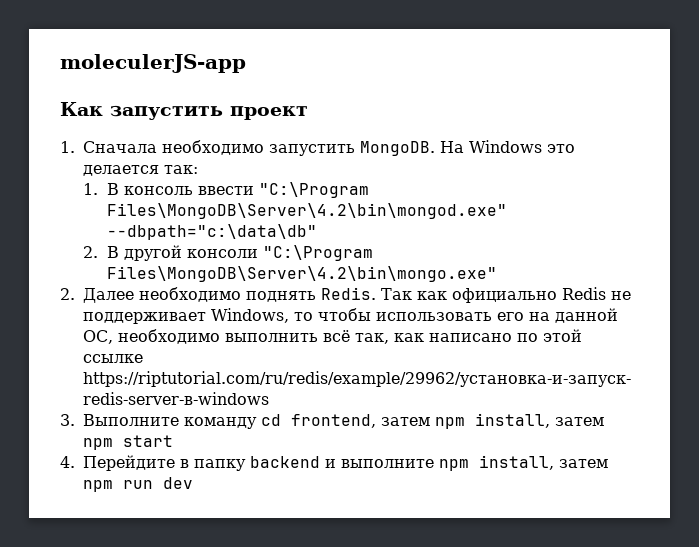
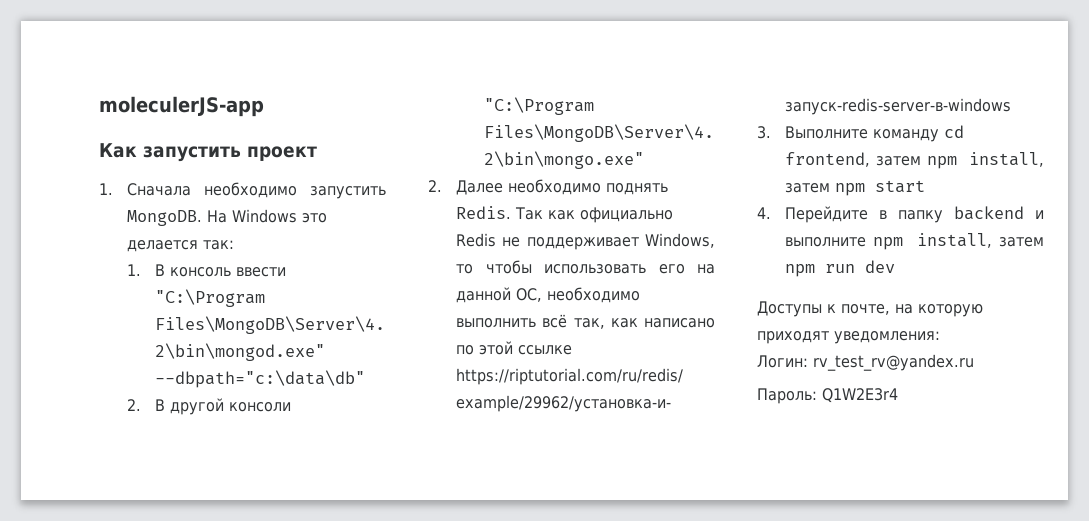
(194, 483) none -> [757,301,983,317] [757,331,940,344] [757,354,974,371] [757,388,898,404] // Доступы к почте, на которую приходят уведомления: // Логин: rv_test_rv@yandex.ru // Пароль: Q1W2E3r4

